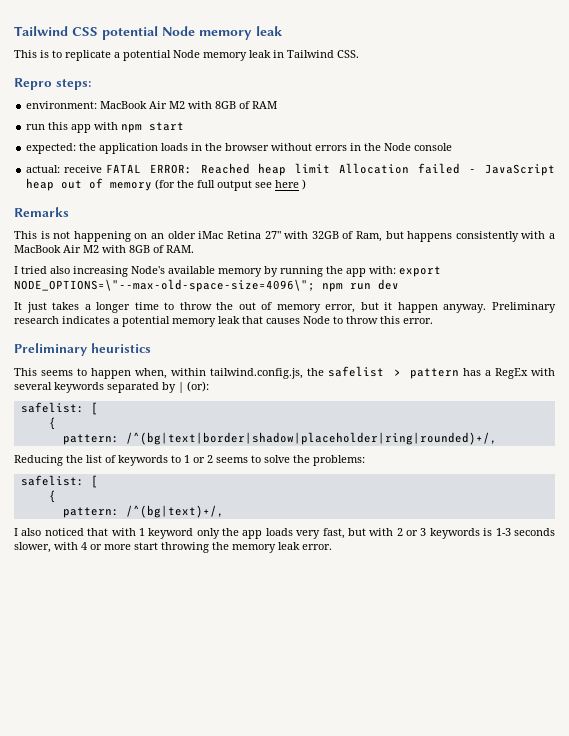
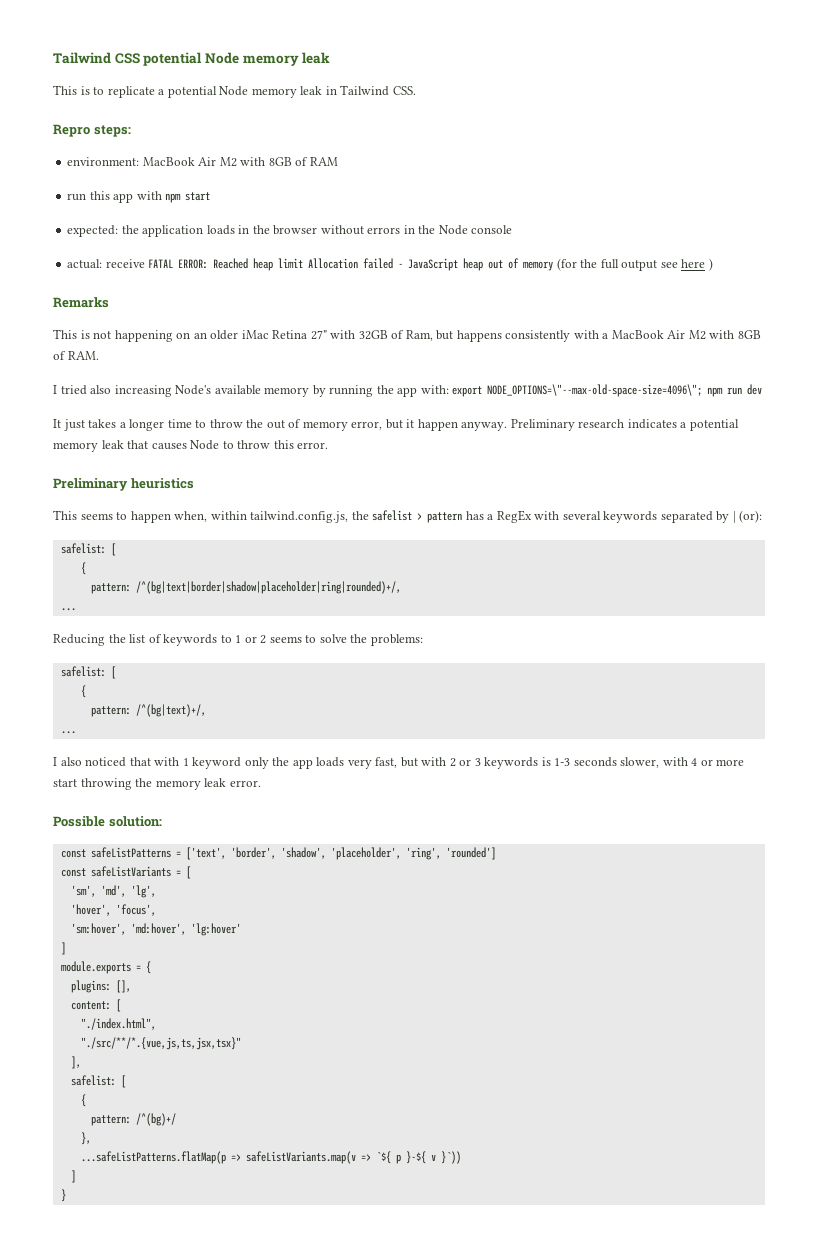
(497, 438) none -> [60,608,76,611] // ...
(224, 511) none -> [60,731,76,734] // ...
(332, 547) none -> [53,816,162,827] [60,847,496,860] [60,866,191,879] [70,885,156,898] [70,904,156,916] [70,923,241,936] [60,942,66,955] [60,961,151,974] [70,980,131,993] [70,999,121,1012] [80,1018,156,1030] [80,1037,241,1050] [70,1056,81,1069] [70,1075,126,1088] [80,1094,86,1107] [90,1113,176,1126] [80,1132,91,1145] [80,1151,461,1164] [70,1170,76,1183] [60,1189,66,1202] // Possible solution: // const safeListPatterns = ['text', 'border', 'shadow', 'placeholder', 'ring', 'rounded'] // const safeListVariants = [ // 'sm', 'md', 'lg', // 'hover', 'focus', // 'sm:hover', 'md:hover', 'lg:hover' // ] // module.exports = { // plugins: [], // content: [ // "./index.html", // "./src/**/*.{vue,js,ts,jsx,tsx}" // ], // safelist: [ // { // pattern: /^(bg)+/ // }, // ...safeListPatterns.flatMap(p => safeListVariants.map(v => `${ p }-${ v }`)) // ] // }

